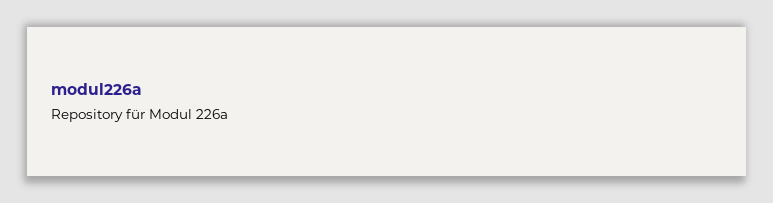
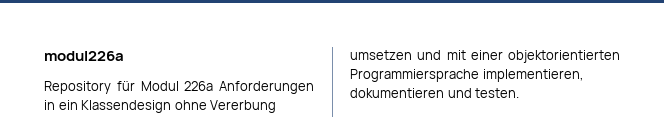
(228, 114) none -> [219,81,314,94] [44,100,277,113] [350,50,620,63] [350,69,583,82] [350,88,520,98] Anforderungen in ein Klassendesign ohne Vererbung umsetzen und mit einer objektorientierten Programmiersprache implementieren, dokumentieren und testen.

